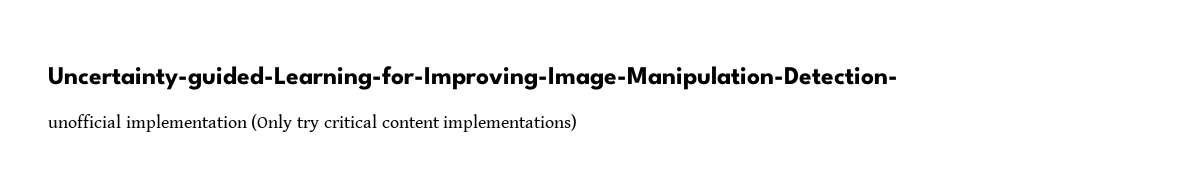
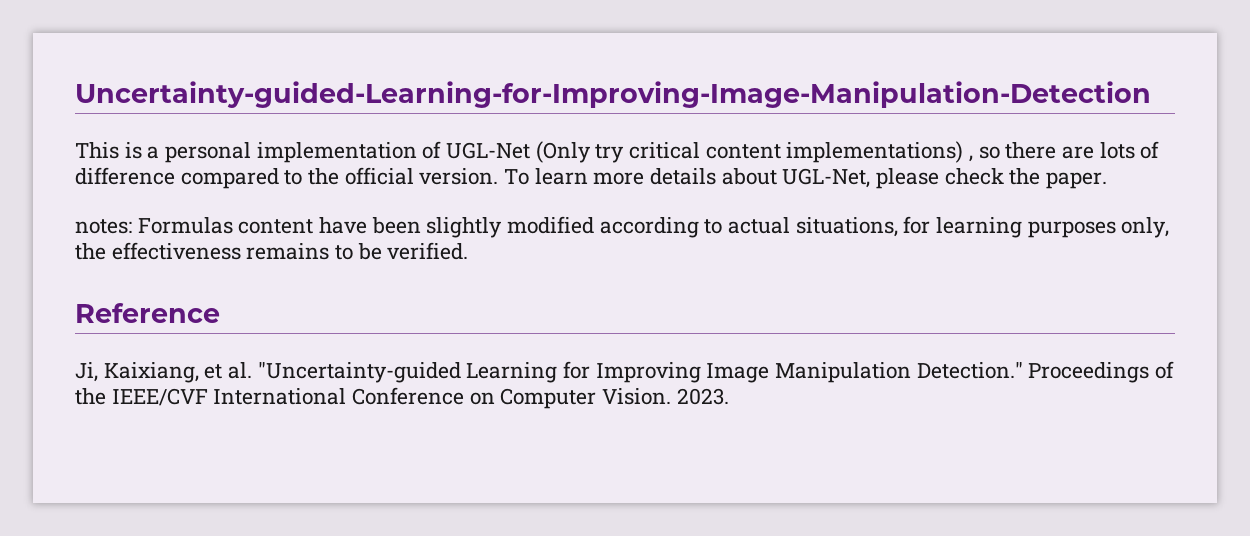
[48,66,898,90] [48,114,247,132] Uncertainty-guided-Learning-for-Improving-Image-Manipulation-Detection- // unofficial implementation -> [75,81,1151,108] [75,141,531,163] Uncertainty-guided-Learning-for-Improving-Image-Manipulation-Detection // This is a personal implementation of UGL-Net
(578, 123) none -> [969,141,1160,162] [75,167,1108,189] [75,216,1170,238] [75,242,469,260] [75,303,220,323] [75,361,1175,383] [75,387,729,409] , so there are lots of difference compared to the official version. To learn more details about UGL-Net, please check the paper. // notes: Formulas content have been slightly modified according to actual situations, for learning purposes only, the effectiveness remains to be verified. // Reference // Ji, Kaixiang, et al. "Uncertainty-guided Learning for Improving Image Manipulation Detection." Proceedings of the IEEE/CVF International Conference on Computer Vision. 2023.

